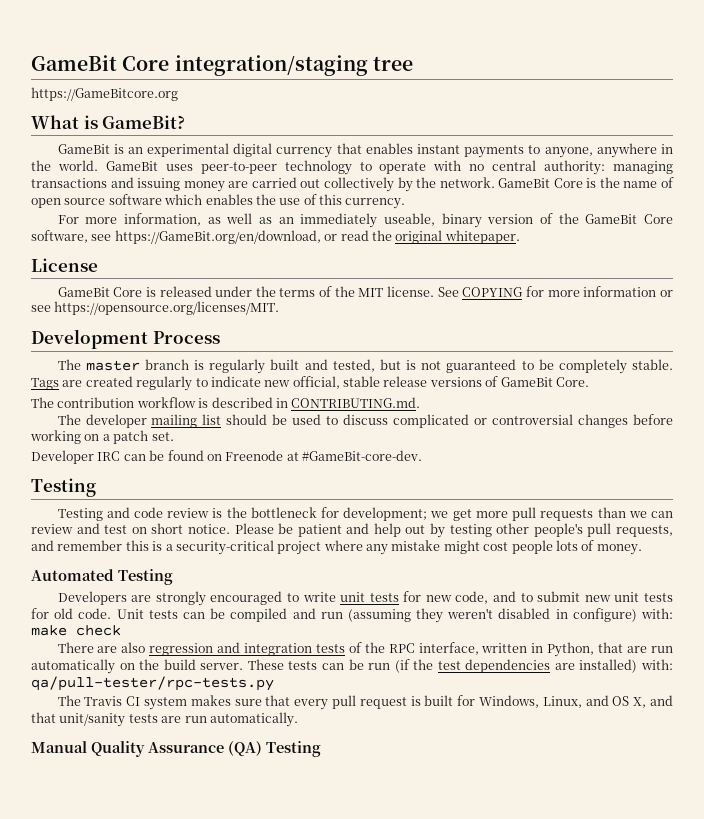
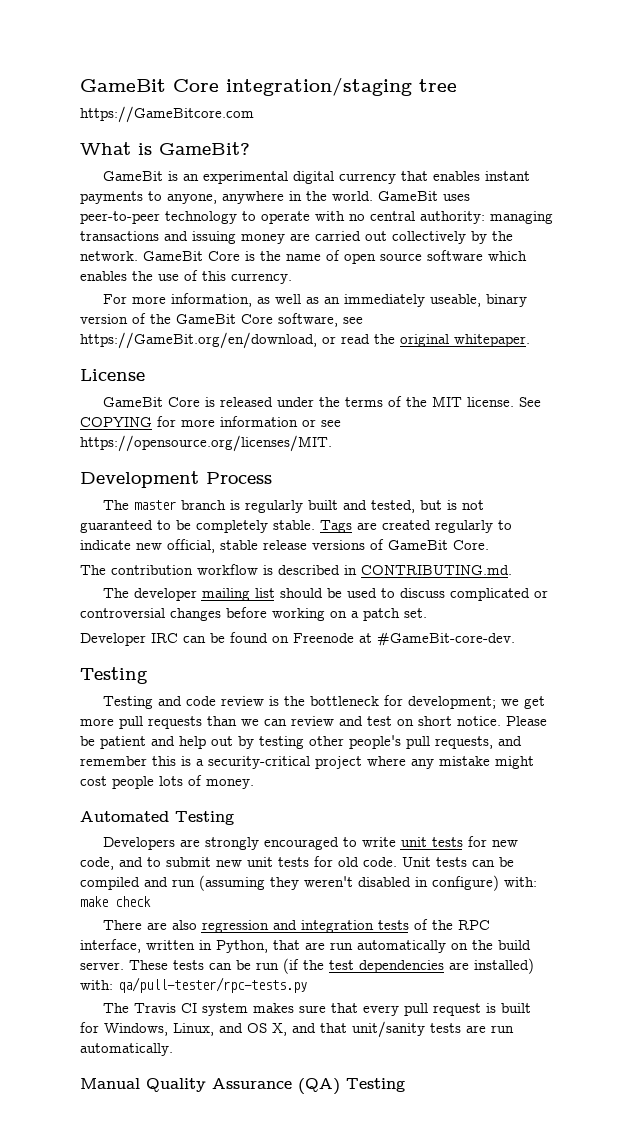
[31,87,178,101] https://GameBitcore.org -> [80,106,254,123] https://GameBitcore.com

